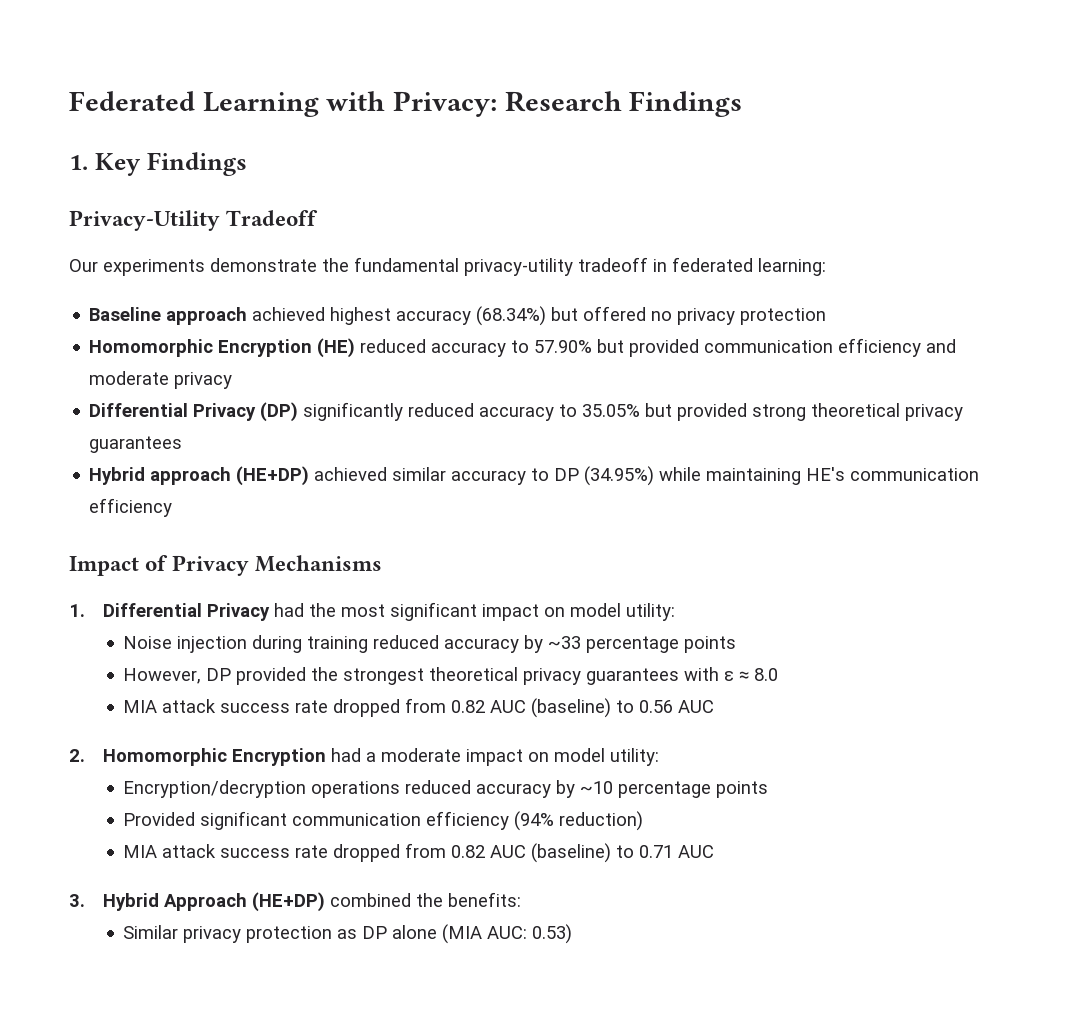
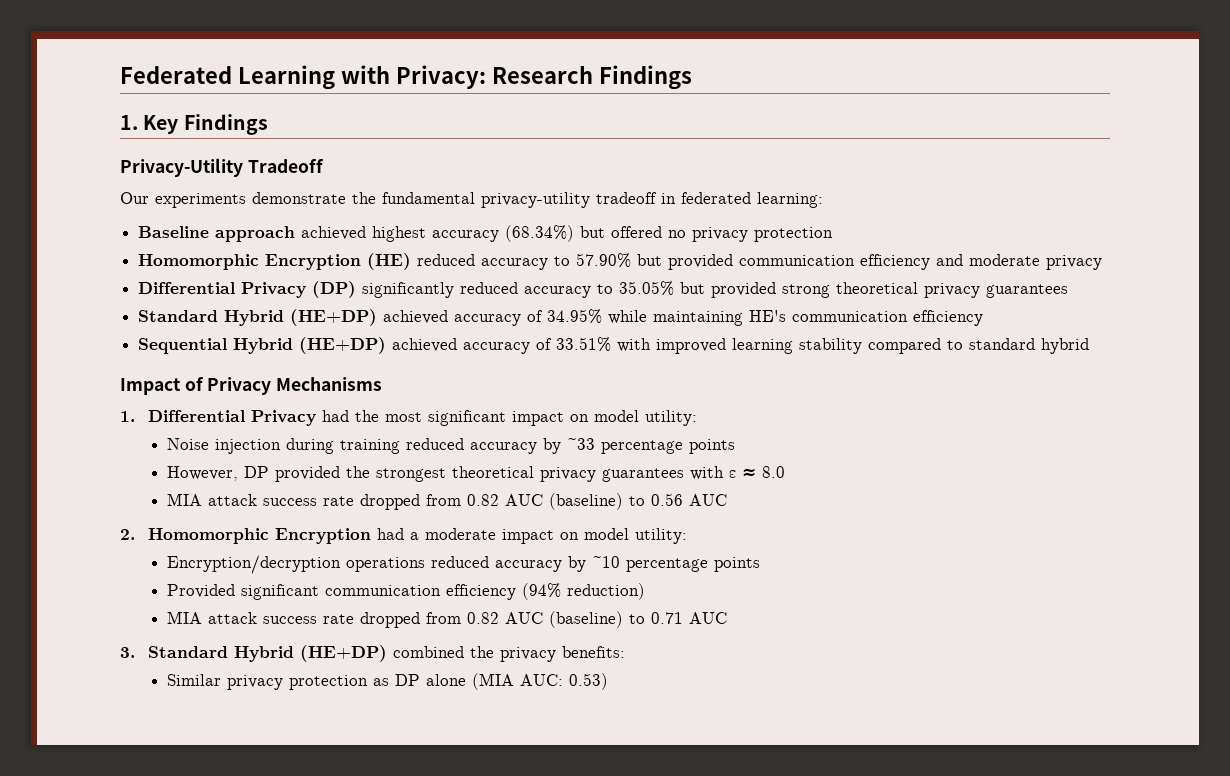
[89,466,655,486] Hybrid approach (HE+DP) achieved similar accuracy to DP (34.95%) -> [138,309,603,326] Standard Hybrid (HE+DP) achieved accuracy of 34.95%
(173, 507) none -> [138,337,1090,354] // Sequential Hybrid (HE+DP) achieved accuracy of 33.51% with improved learning stability compared to standard hybrid
[102,893,247,911] Hybrid Approach -> [148,646,295,662] Standard Hybrid
(443, 900) none -> [500,647,557,662] privacy

